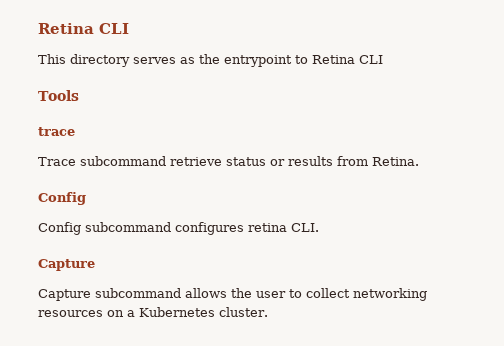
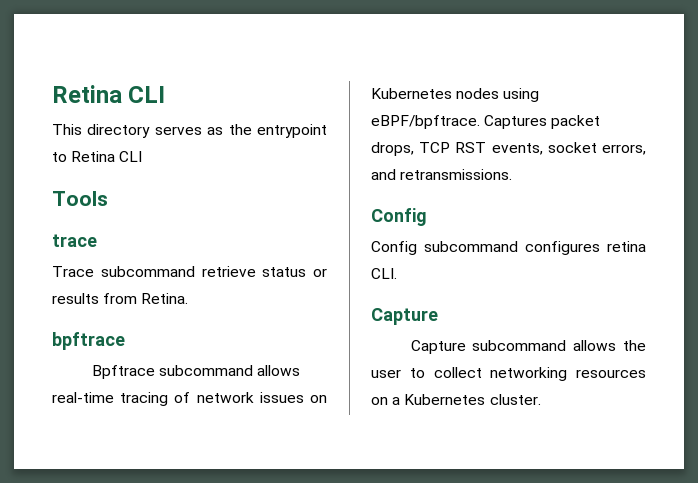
(419, 161) none -> [52,332,125,350] [91,365,300,379] [52,392,327,406] [371,88,540,102] [371,115,601,129] [371,142,646,156] [371,169,513,180] // bpftrace // Bpftrace subcommand allows real-time tracing of network issues on Kubernetes nodes using eBPF/bpftrace. Captures packet drops, TCP RST events, socket errors, and retransmissions.

